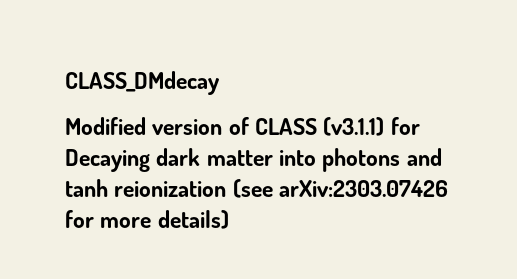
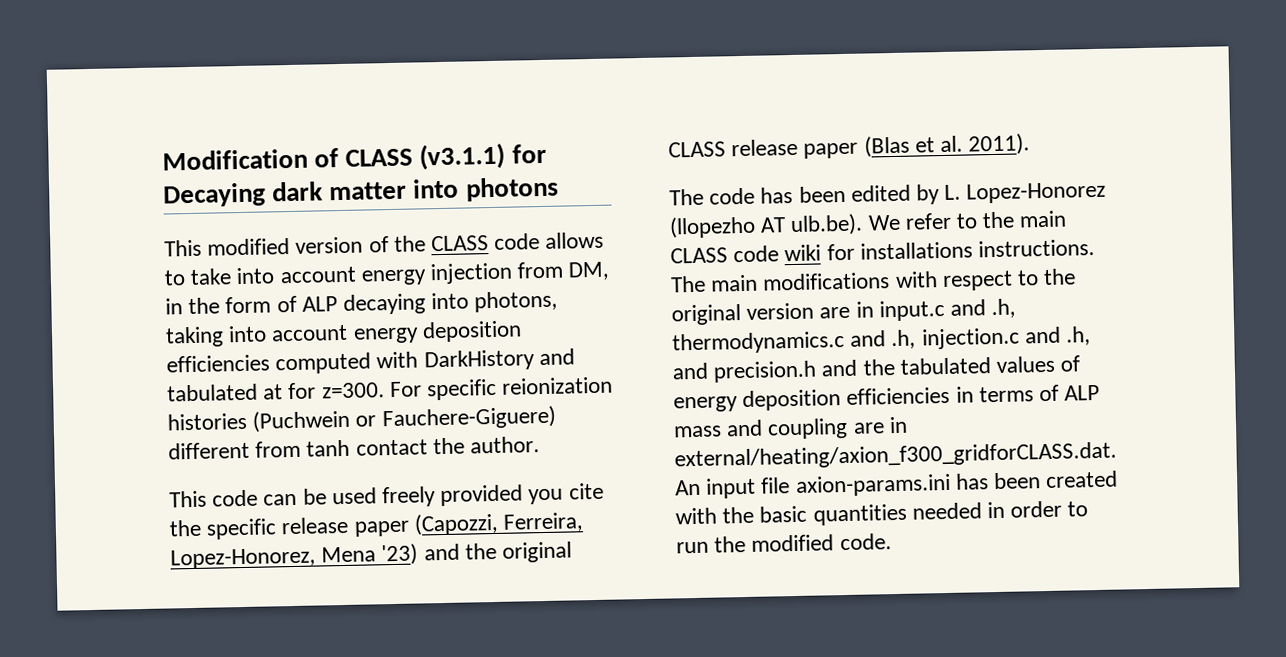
[65,71,219,95] [65,117,223,135] CLASS_DMdecay // Modified version -> [162,148,308,171] Modification
[406,148,442,166] [65,179,449,198] [65,210,229,229] and tanh reionization (see arXiv:2303.07426 for more details) -> [164,231,605,257] [164,261,611,286] [165,290,559,315] [165,320,522,348] [166,348,575,375] [167,376,614,402] [167,405,556,433] [168,436,541,460] [169,482,604,508] [169,512,585,540] [170,541,573,570] [668,133,1031,159] [669,181,1107,206] [669,210,1068,239] [670,238,1096,264] [670,268,1077,293] [671,298,1017,326] [672,326,1092,355] [672,355,1081,383] [673,384,1101,413] [673,416,908,440] [674,441,1117,471] [675,470,1119,499] [675,500,1089,526] [676,533,892,554] // This modified version of the CLASS code allows to take into account energy injection from DM, in the form of ALP decaying into photons, taking into account energy deposition efficiencies computed with DarkHistory and tabulated at for z=300. For specific reionization histories (Puchwein or Fauchere-Giguere) different from tanh contact the author. // This code can be used freely provided you cite the specific release paper (Capozzi, Ferreira, Lopez-Honorez, Mena '23) and the original CLASS release paper (Blas et al. 2011). // The code has been edited by L. Lopez-Honorez (llopezho AT ulb.be). We refer to the main CLASS code wiki for installations instructions. The main modifications with respect to the original version are in input.c and .h, thermodynamics.c and .h, injection.c and .h, and precision.h and the tabulated values of energy deposition efficiencies in terms of ALP mass and coupling are in external/heating/axion_f300_gridforCLASS.dat. An input file axion-params.ini has been created with the basic quantities needed in order to run the modified code.

